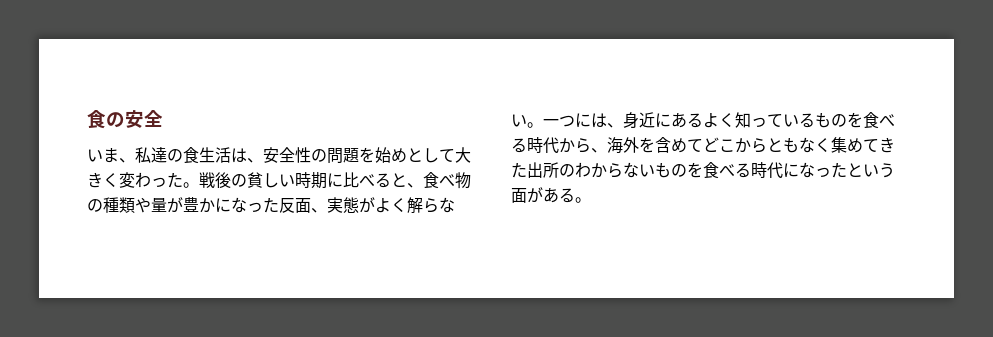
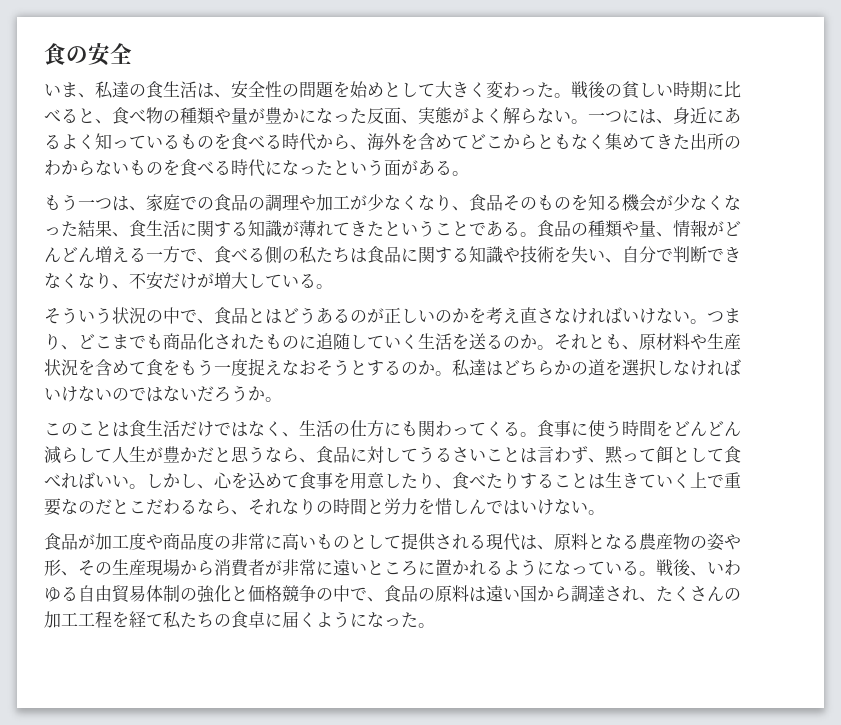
(591, 200) none -> [44,194,741,212] [44,220,741,238] [44,246,741,264] [44,272,333,290] [44,307,741,324] [44,333,741,351] [44,358,741,377] [44,385,282,402] [44,420,741,437] [44,446,741,464] [44,472,741,489] [44,498,605,516] [44,533,741,551] [44,559,741,577] [44,585,741,603] [44,611,435,629] // もう一つは、家庭での食品の調理や加工が少なくなり、食品そのものを知る機会が少なくなった結果、食生活に関する知識が薄れてきたということである。食品の種類や量、情報がどんどん増える一方で、食べる側の私たちは食品に関する知識や技術を失い、自分で判断できなくなり、不安だけが増大している。 // そういう状況の中で、食品とはどうあるのが正しいのかを考え直さなければいけない。つまり、どこまでも商品化されたものに追随していく生活を送るのか。それとも、原材料や生産状況を含めて食をもう一度捉えなおそうとするのか。私達はどちらかの道を選択しなければいけないのではないだろうか。 // このことは食生活だけではなく、生活の仕方にも関わってくる。食事に使う時間をどんどん減らして人生が豊かだと思うなら、食品に対してうるさいことは言わず、黙って餌として食べればいい。しかし、心を込めて食事を用意したり、食べたりすることは生きていく上で重要なのだとこだわるなら、それなりの時間と労力を惜しんではいけない。 // 食品が加工度や商品度の非常に高いものとして提供される現代は、原料となる農産物の姿や形、その生産現場から消費者が非常に遠いところに置かれるようになっている。戦後、いわゆる自由貿易体制の強化と価格競争の中で、食品の原料は遠い国から調達され、たくさんの加工工程を経て私たちの食卓に届くようになった。

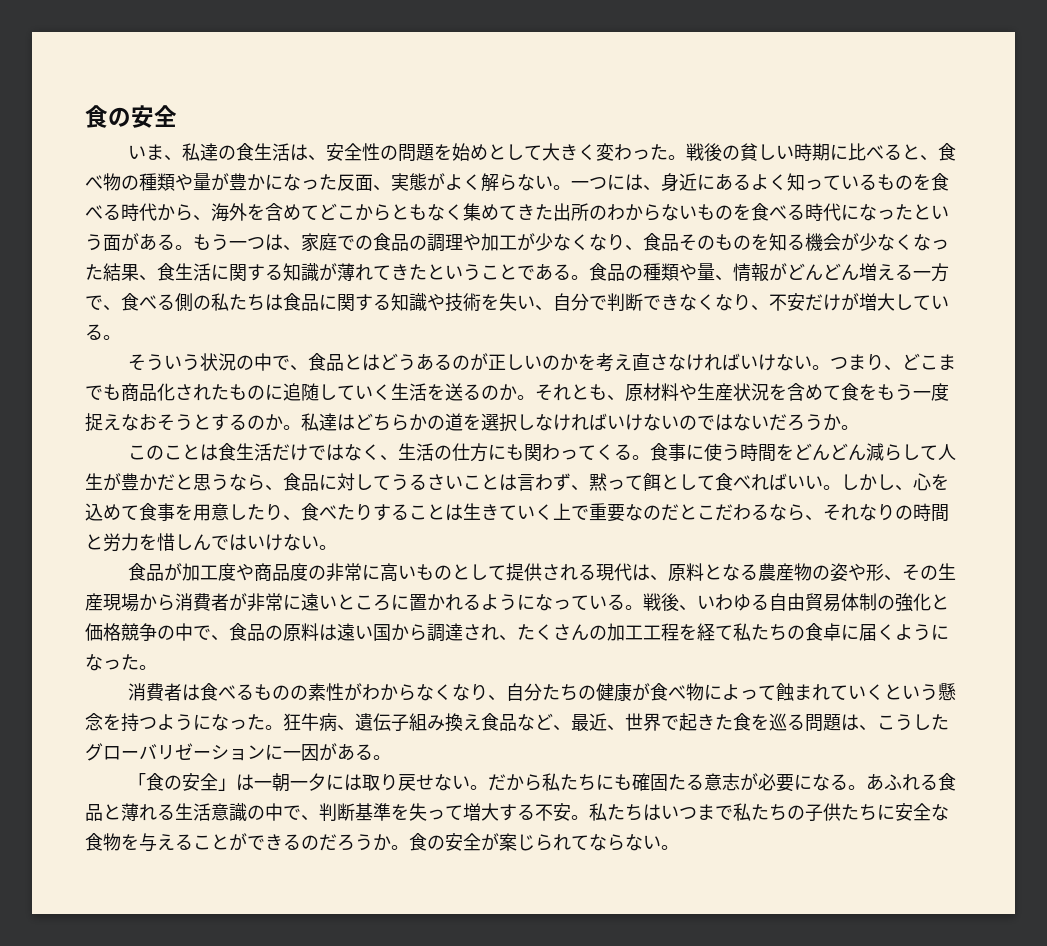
(469, 173) // -> (193, 247) none
(435, 625) none -> [127,683,956,702] [85,713,949,732] [85,743,391,761] [127,773,956,792] [85,803,949,822] [85,833,679,852] // 消費者は食べるものの素性がわからなくなり、自分たちの健康が食べ物によって蝕まれていくという懸念を持つようになった。狂牛病、遺伝子組み換え食品など、最近、世界で起きた食を巡る問題は、こうしたグローバリゼーションに一因がある。 // 「食の安全」は一朝一夕には取り戻せない。だから私たちにも確固たる意志が必要になる。あふれる食品と薄れる生活意識の中で、判断基準を失って増大する不安。私たちはいつまで私たちの子供たちに安全な食物を与えることができるのだろうか。食の安全が案じられてならない。

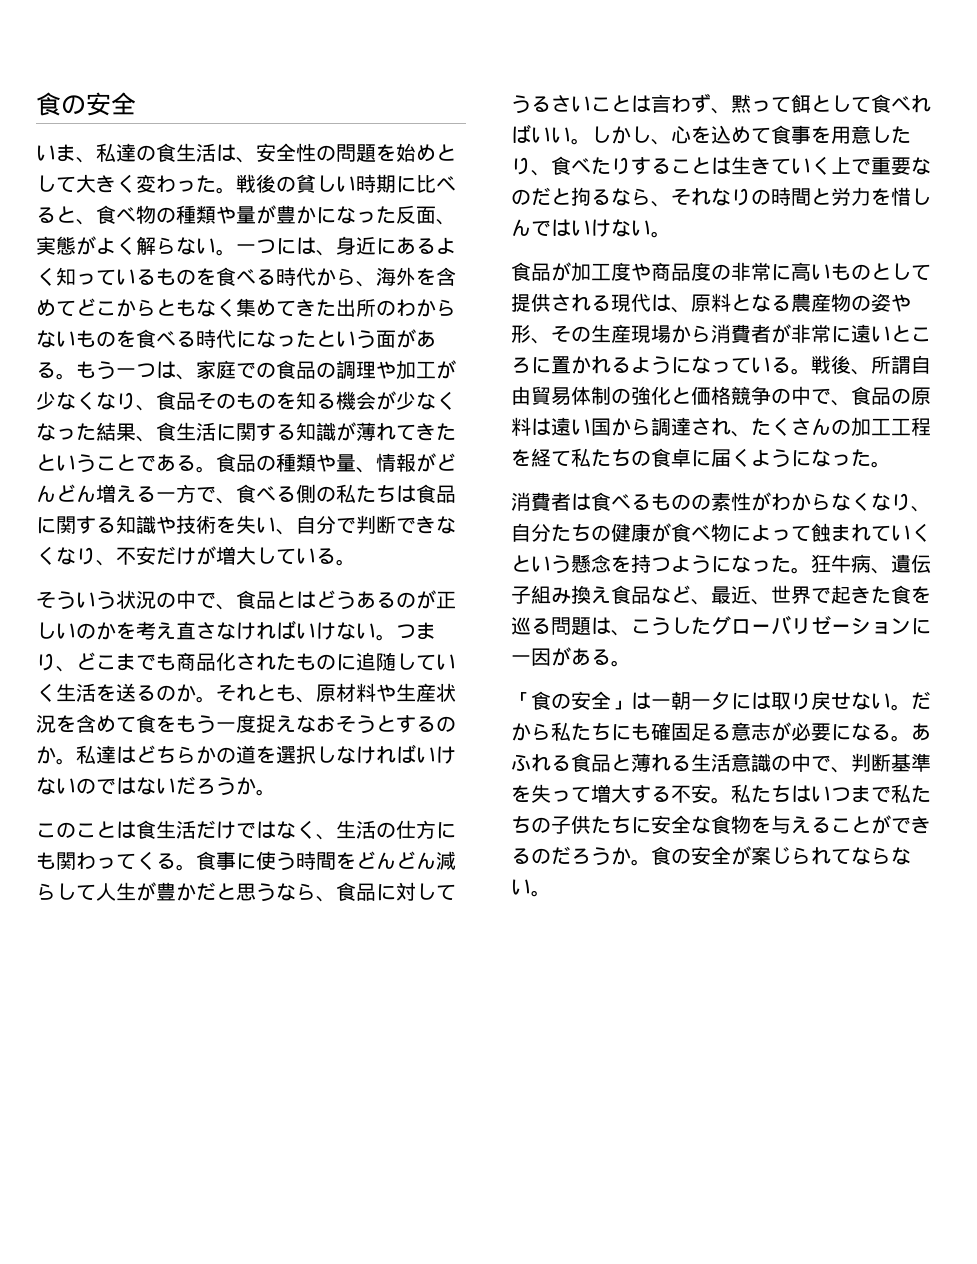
[697,504,751,521] こだわ -> [571,187,591,206] 拘
[697,594,769,611] いわゆる -> [871,355,911,374] 所謂
[667,774,686,790] た -> [691,723,711,741] 足

